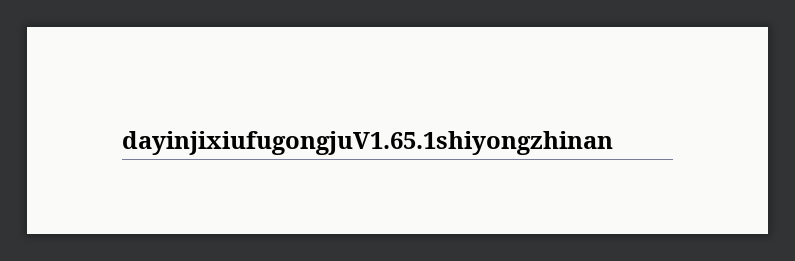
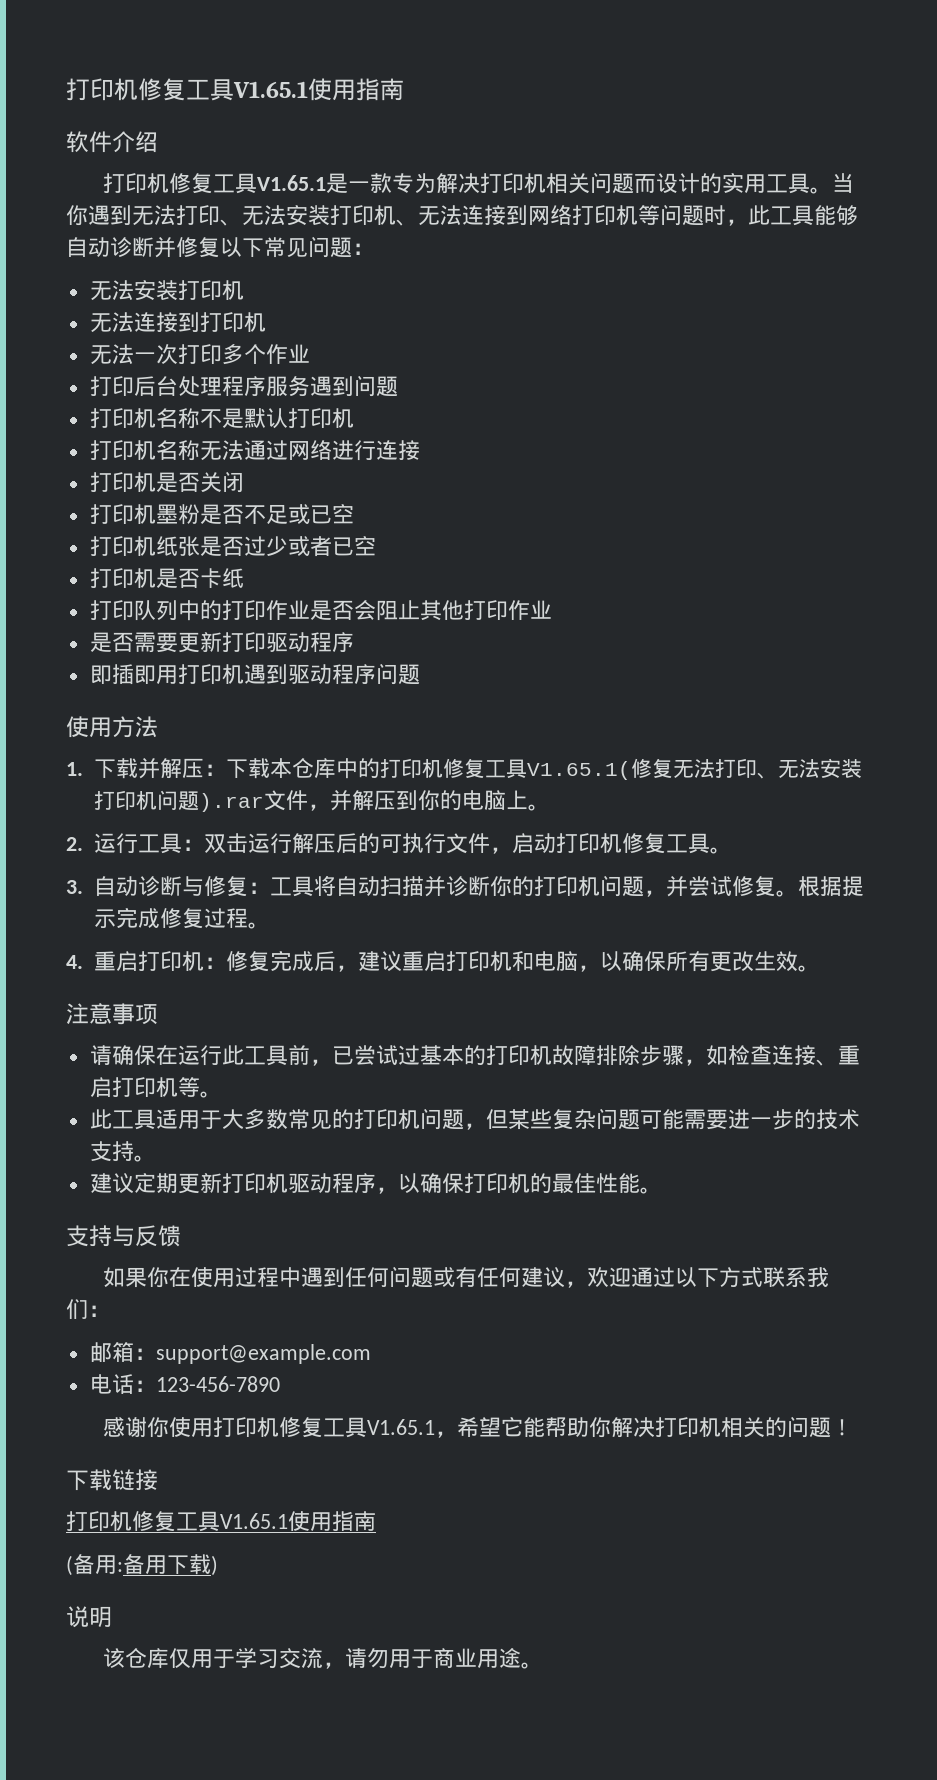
[122,131,613,155] dayinjixiufugongjuV1.65.1shiyongzhinan -> [66,78,404,101] [66,131,158,153] [103,172,855,194] [66,204,858,226] [66,236,374,258] [89,280,244,301] [89,312,266,333] [89,344,310,365] [89,375,398,397] [89,408,354,429] [89,440,420,461] [89,471,244,493] [89,504,354,525] [89,536,376,557] [89,568,244,588] [89,600,552,621] [89,632,354,653] [89,663,420,685] [66,716,158,738] [66,758,862,780] [93,790,550,812] [66,833,732,854] [66,875,864,897] [93,907,270,929] [66,950,820,972] [66,1003,158,1025] [89,1044,860,1066] [89,1077,222,1098] [89,1108,860,1130] [89,1141,156,1162] [89,1173,662,1194] [66,1225,181,1247] [103,1266,830,1288] [66,1299,110,1319] [89,1342,371,1364] [89,1374,280,1394] [103,1416,854,1438] [66,1469,158,1491] [66,1511,376,1532] [66,1554,218,1576] [66,1606,112,1628] [103,1648,544,1669] 打印机修复工具V1.65.1使用指南 // 软件介绍 // 打印机修复工具V1.65.1是一款专为解决打印机相关问题而设计的实用工具。当你遇到无法打印、无法安装打印机、无法连接到网络打印机等问题时，此工具能够自动诊断并修复以下常见问题： // 无法安装打印机 // 无法连接到打印机 // 无法一次打印多个作业 // 打印后台处理程序服务遇到问题 // 打印机名称不是默认打印机 // 打印机名称无法通过网络进行连接 // 打印机是否关闭 // 打印机墨粉是否不足或已空 // 打印机纸张是否过少或者已空 // 打印机是否卡纸 // 打印队列中的打印作业是否会阻止其他打印作业 // 是否需要更新打印驱动程序 // 即插即用打印机遇到驱动程序问题 // 使用方法 // 1.下载并解压：下载本仓库中的打印机修复工具V1.65.1(修复无法打印、无法安装打印机问题).rar文件，并解压到你的电脑上。 // 2.运行工具：双击运行解压后的可执行文件，启动打印机修复工具。 // 3.自动诊断与修复：工具将自动扫描并诊断你的打印机问题，并尝试修复。根据提示完成修复过程。 // 4.重启打印机：修复完成后，建议重启打印机和电脑，以确保所有更改生效。 // 注意事项 // 请确保在运行此工具前，已尝试过基本的打印机故障排除步骤，如检查连接、重启打印机等。 // 此工具适用于大多数常见的打印机问题，但某些复杂问题可能需要进一步的技术支持。 // 建议定期更新打印机驱动程序，以确保打印机的最佳性能。 // 支持与反馈 // 如果你在使用过程中遇到任何问题或有任何建议，欢迎通过以下方式联系我们： // 邮箱：support@example.com // 电话：123-456-7890 // 感谢你使用打印机修复工具V1.65.1，希望它能帮助你解决打印机相关的问题！ // 下载链接 // 打印机修复工具V1.65.1使用指南 // (备用:备用下载) // 说明 // 该仓库仅用于学习交流，请勿用于商业用途。

